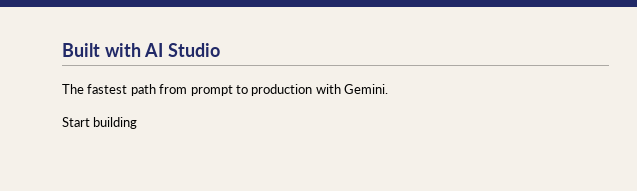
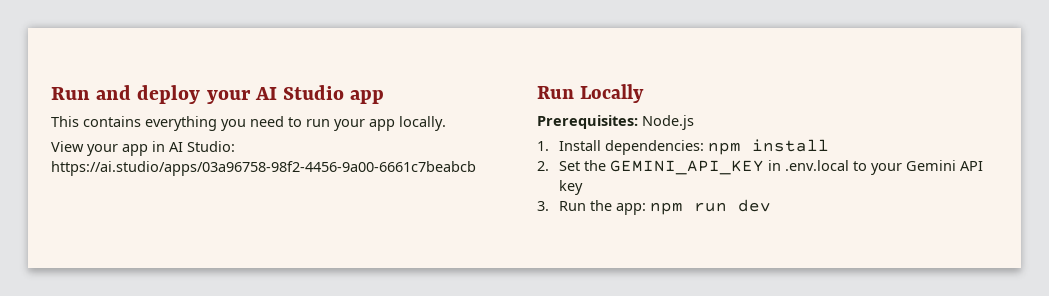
[62,43,221,57] [62,84,388,96] [62,117,138,129] Built with AI Studio // The fastest path from prompt to production with Gemini. // Start building -> [51,85,385,104] [51,116,446,131] [51,141,235,156] [51,161,476,176] [537,84,644,103] [537,115,694,130] [537,139,830,155] [537,160,984,175] [559,180,584,195] [537,199,772,215] Run and deploy your AI Studio app // This contains everything you need to run your app locally. // View your app in AI Studio: https://ai.studio/apps/03a96758-98f2-4456-9a00-6661c7beabcb // Run Locally // Prerequisites: Node.js // 1. Install dependencies: npm install // 2. Set the GEMINI_API_KEY in .env.local to your Gemini API key // 3. Run the app: npm run dev

